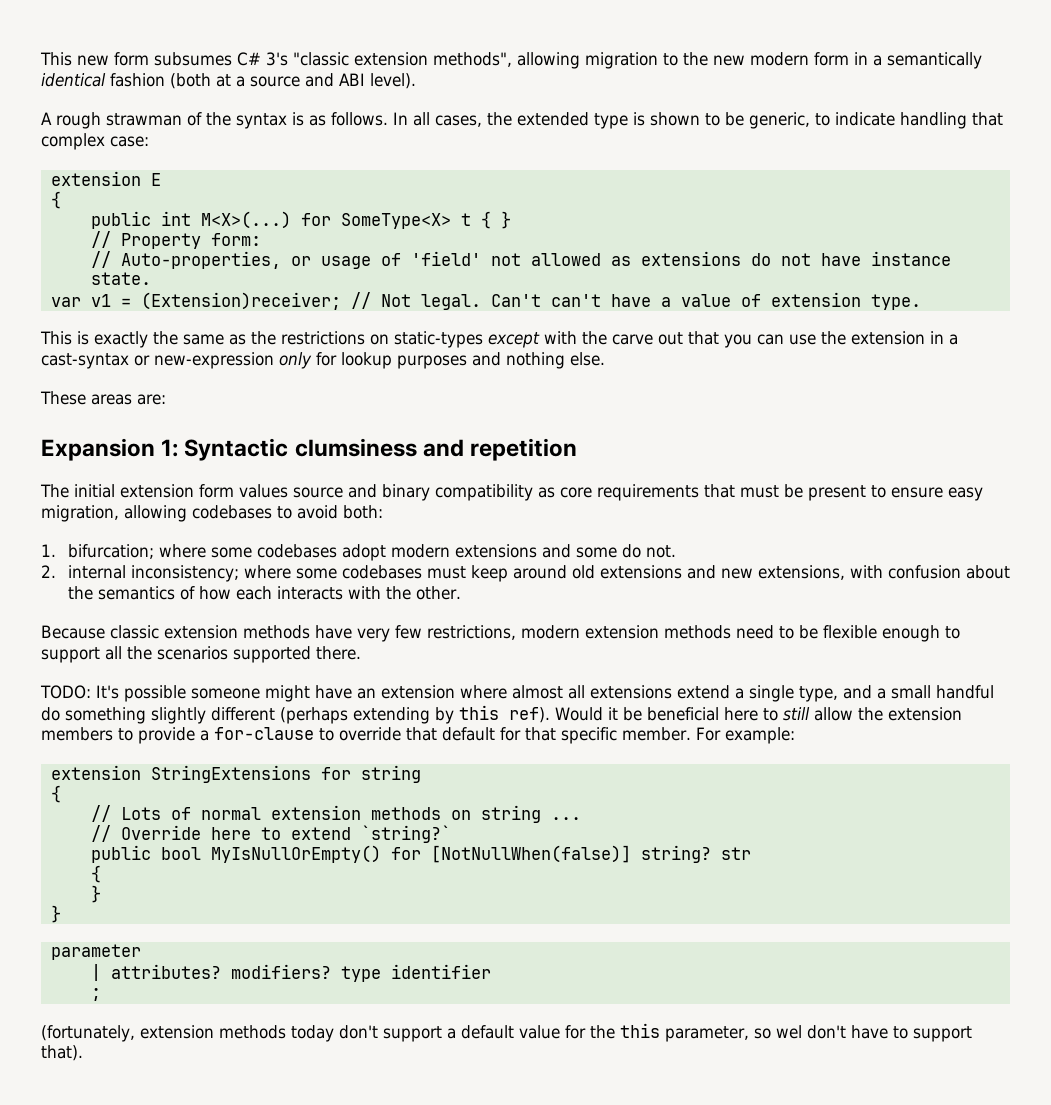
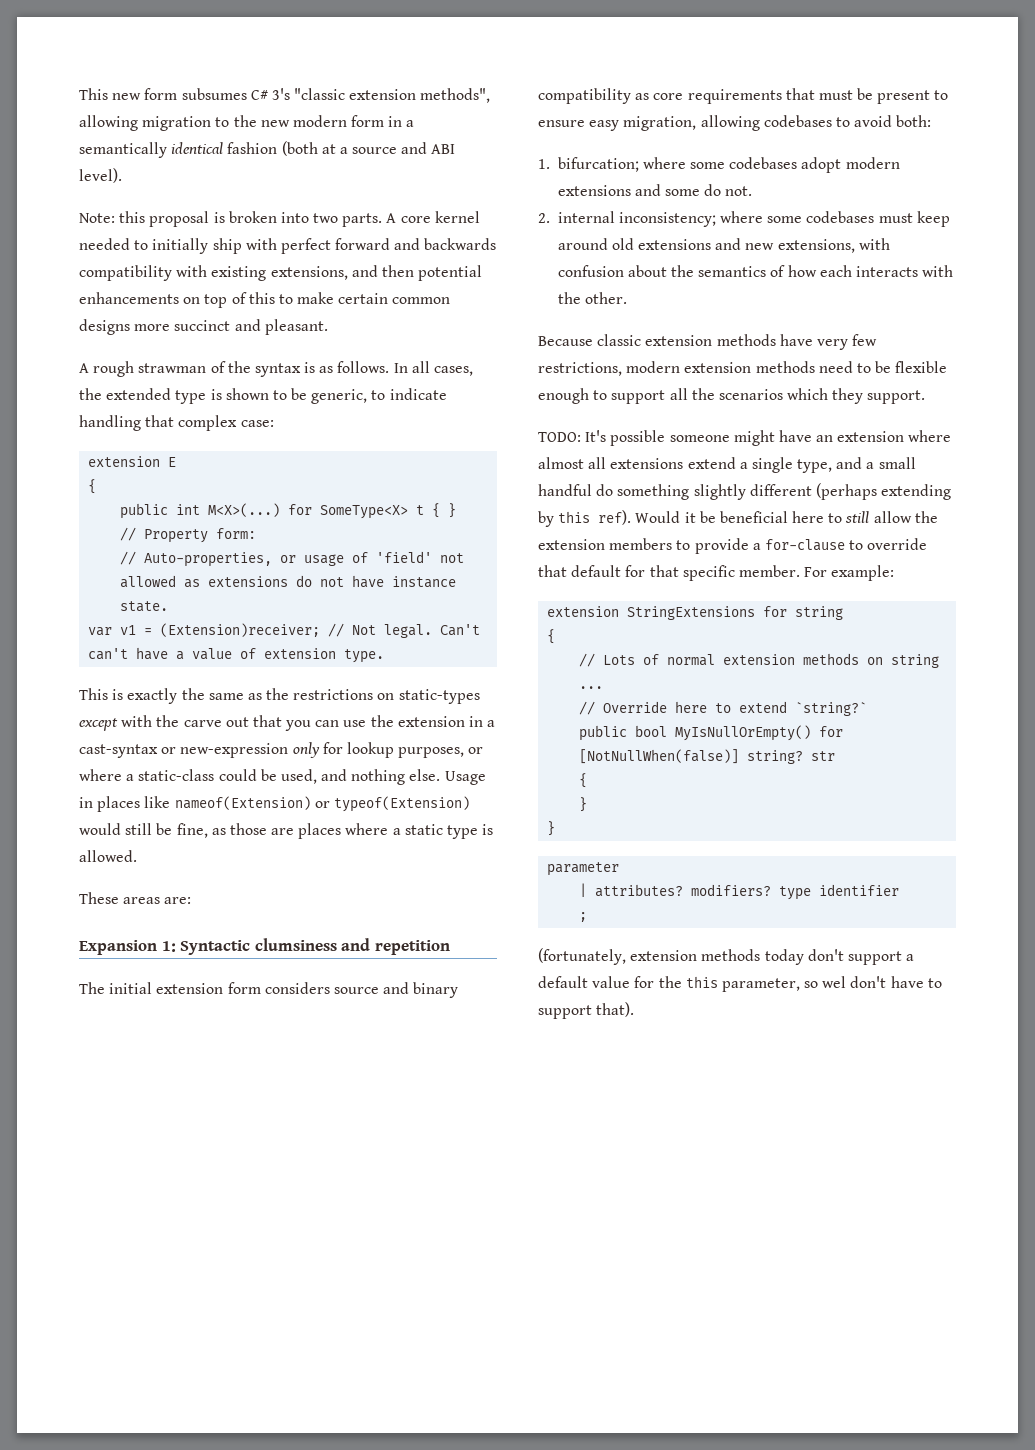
(416, 81) none -> [79,211,480,227] [79,238,497,254] [79,265,483,281] [79,292,451,308] [79,319,328,335] // Note: this proposal is broken into two parts. A core kernel needed to initially ship with perfect forward and backwards compatibility with existing extensions, and then potential enhancements on top of this to make certain common designs more succinct and pleasant.
[397,352,605,369] purposes and nothing else. -> [398,747,484,758] [79,769,486,785] [79,796,470,812] [79,823,494,839] [79,850,137,862] purposes, or where a static-class could be used, and nothing else. Usage in places like nameof(Extension) or typeof(Extension) would still be fine, as those are places where a static type is allowed.
[239,484,288,498] values -> [264,982,330,994] considers
[233,646,361,663] supported there. -> [787,388,926,404] which they support.

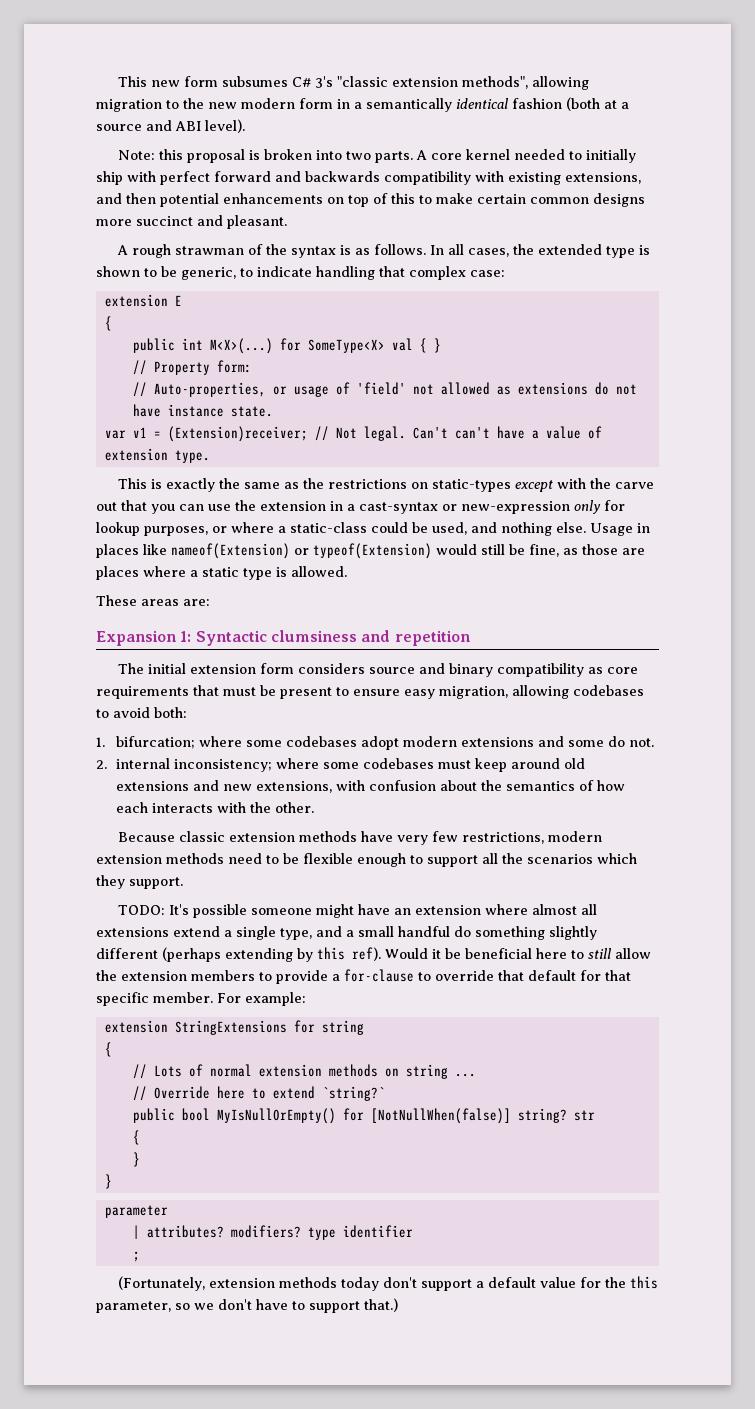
[416,505,425,515] t -> [391,338,413,351] val
[538,948,626,965] (fortunately, -> [118,1276,206,1291] (Fortunately,
[822,976,847,988] wel -> [194,1303,214,1310] we
[596,1002,635,1017] that). -> [364,1298,398,1312] that.)

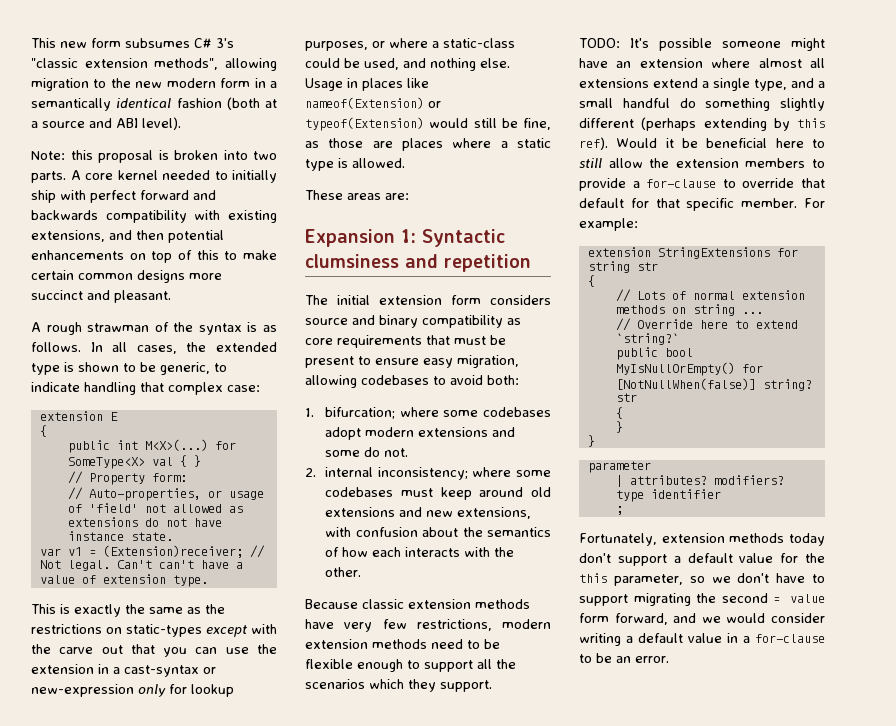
(364, 1027) none -> [636,262,658,271] str
[118,1276,206,1291] (Fortunately, -> [579,533,657,546] Fortunately,
[364,1298,398,1312] that.) -> [633,593,825,606] [579,613,825,625] [579,633,825,646] [579,653,669,663] migrating the second = value form forward, and we would consider writing a default value in a for-clause to be an error.

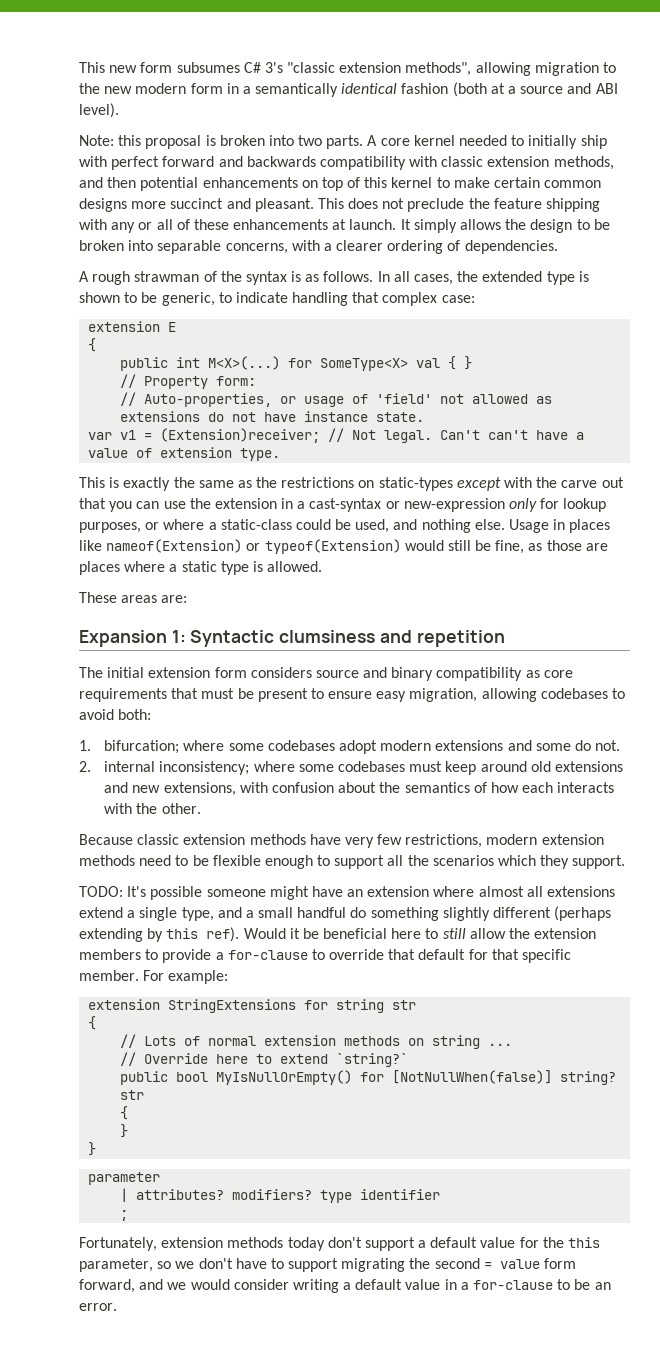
[228,210,277,223] [31,230,105,242] existing extensions, -> [441,156,614,170] classic extension methods,
(219, 255) none -> [391,177,433,188] kernel
(171, 296) none -> [317,198,601,212] [79,219,610,233] [79,240,558,254] This does not preclude the feature shipping with any or all of these enhancements at launch. It simply allows the design to be broken into separable concerns, with a clearer ordering of dependencies.

